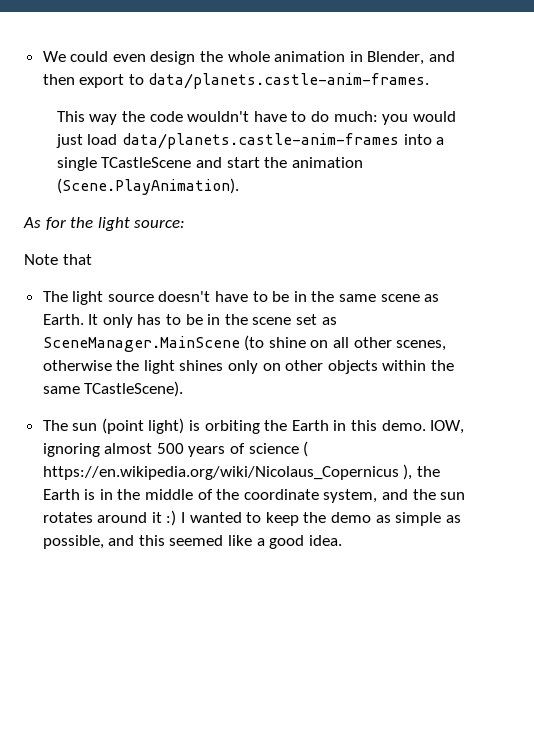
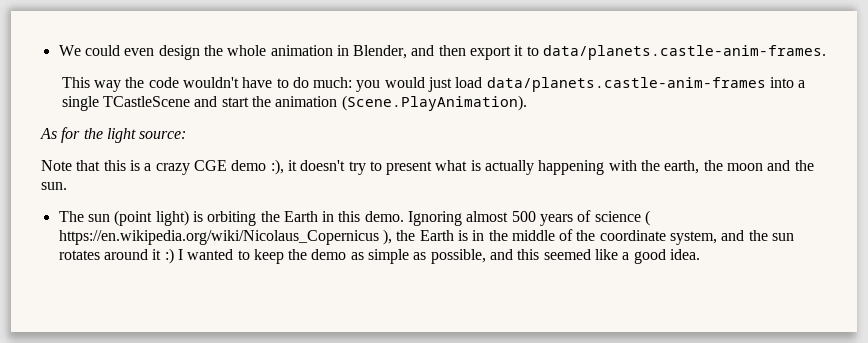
(125, 81) none -> [514,45,524,56] it
[42,291,440,305] [42,314,337,328] [42,335,447,352] [42,360,455,374] [42,381,184,397] // The light source doesn't have to be in the same scene as Earth. It only has to be in the scene set as SceneManager.MainScene (to shine on all other scenes, otherwise the light shines only on other objects within the same TCastleScene). -> [103,159,814,175] [41,182,67,190] this is a crazy CGE demo :), it doesn't try to present what is actually happening with the earth, the moon and the sun.
[430,420,465,434] [42,443,100,457] IOW, ignoring -> [408,211,463,226] Ignoring

